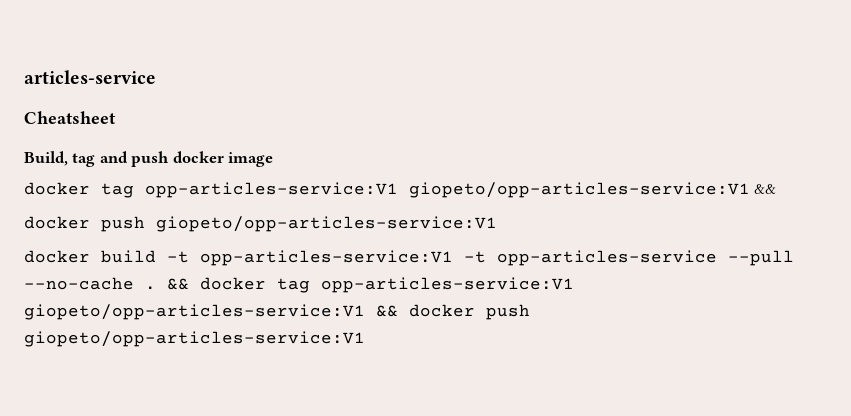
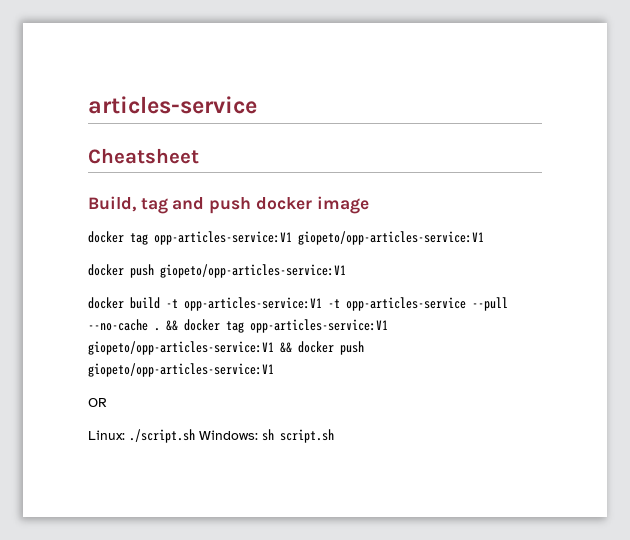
[754,184,777,194] && -> (484, 238) none
(365, 339) none -> [88,398,107,407] [88,429,334,443] // OR // Linux: ./script.sh Windows: sh script.sh

